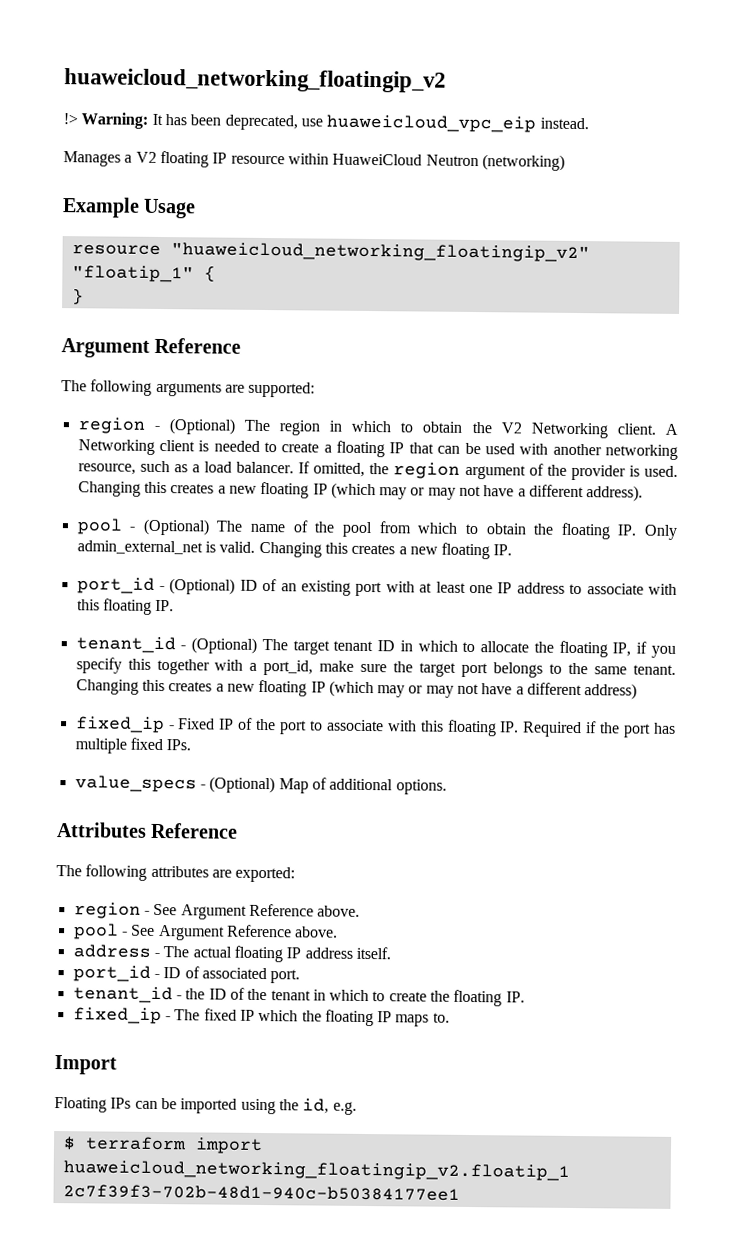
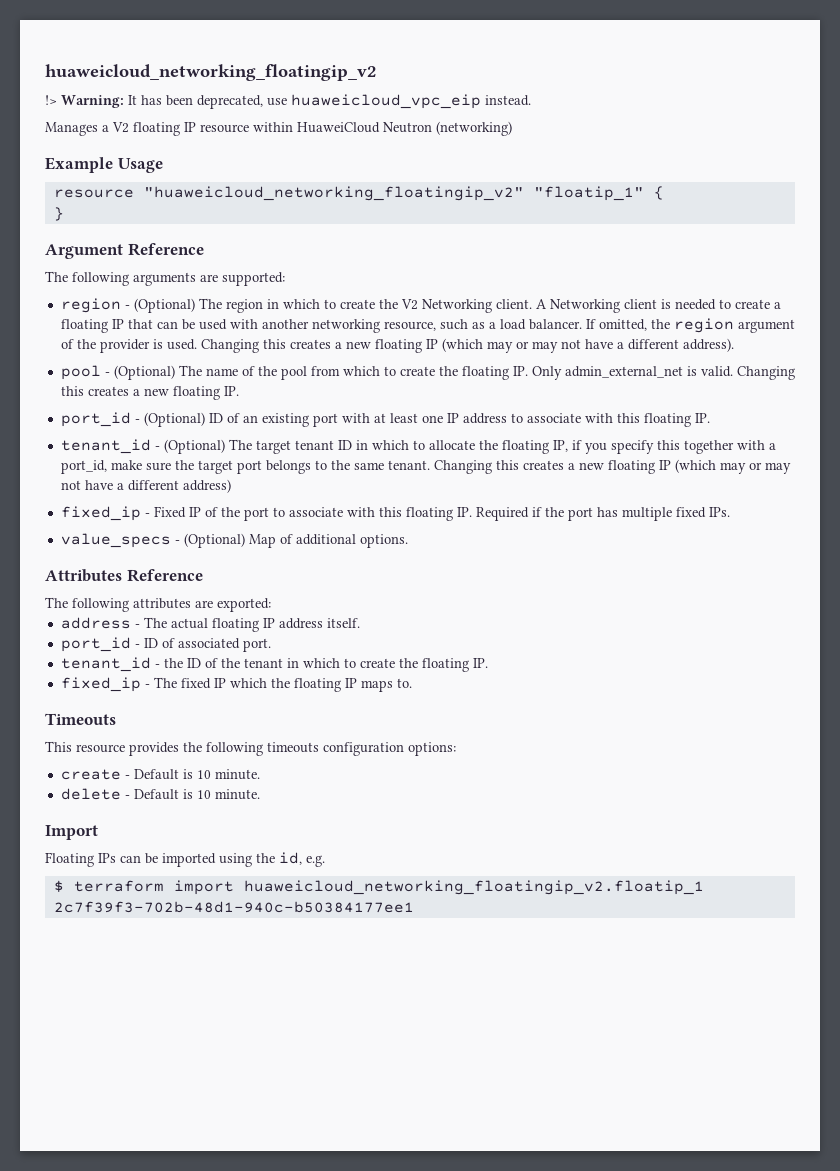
[422,421,463,433] obtain -> [339,299,375,309] create
[485,523,526,535] obtain -> [399,366,435,376] create
[73,902,361,920] [72,923,339,941] // region - See Argument Reference above. // pool - See Argument Reference above. -> (271, 605) none
(450, 1017) none -> [45,713,116,725] [45,741,456,756] [60,769,260,780] [60,788,260,800] // Timeouts // This resource provides the following timeouts configuration options: // create - Default is 10 minute. // delete - Default is 10 minute.

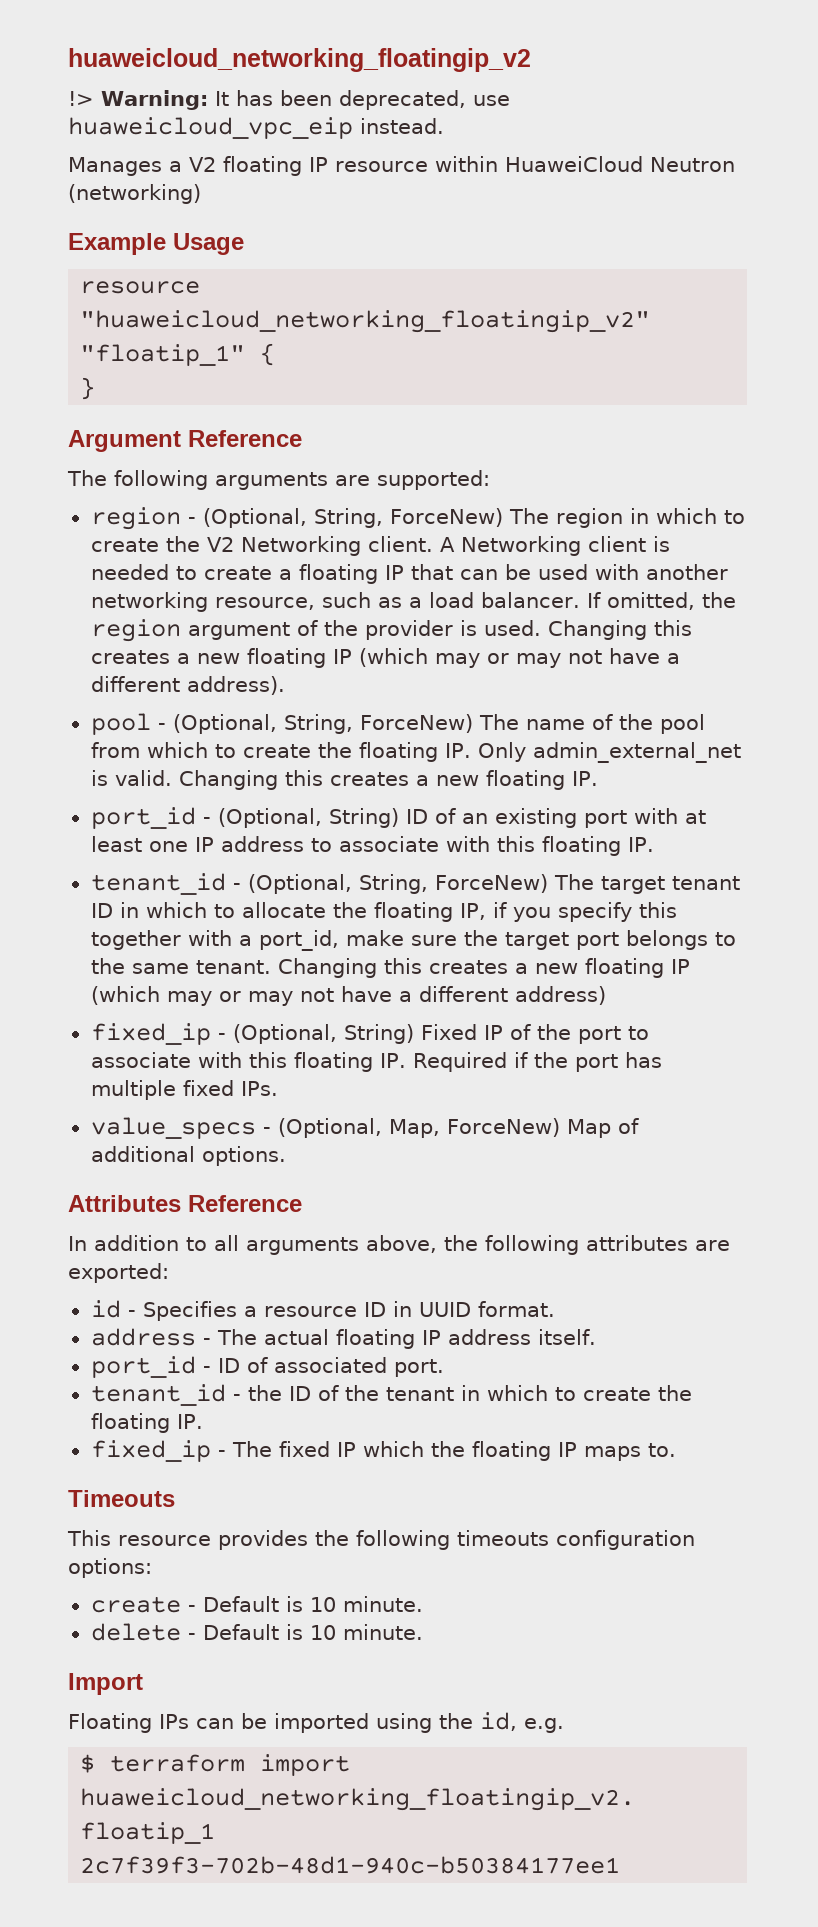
[133,298,195,313] (Optional) -> [202,508,503,528] (Optional, String, ForceNew)
[113,365,175,380] (Optional) -> [172,714,473,734] (Optional, String, ForceNew)
[143,412,205,427] (Optional) -> [217,808,399,828] (Optional, String)
[163,439,225,454] (Optional) -> [247,874,548,894] (Optional, String, ForceNew)
(150, 515) none -> [232,1024,414,1044] (Optional, String)
[183,533,245,548] (Optional) -> [277,1118,560,1138] (Optional, Map, ForceNew)
[45,597,271,612] The following attributes are exported: -> [68,1235,730,1255] [68,1263,169,1283] [90,1300,555,1321] In addition to all arguments above, the following attributes are exported: // id - Specifies a resource ID in UUID format.

